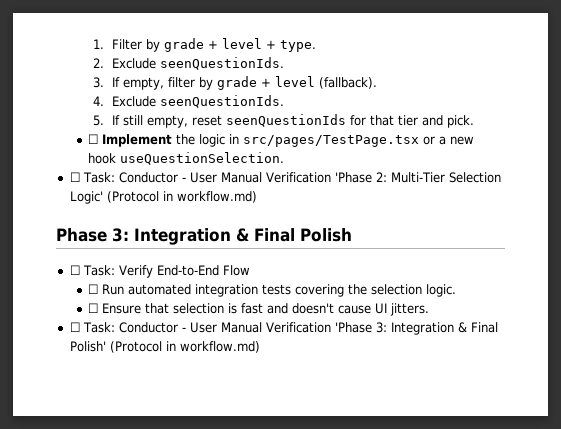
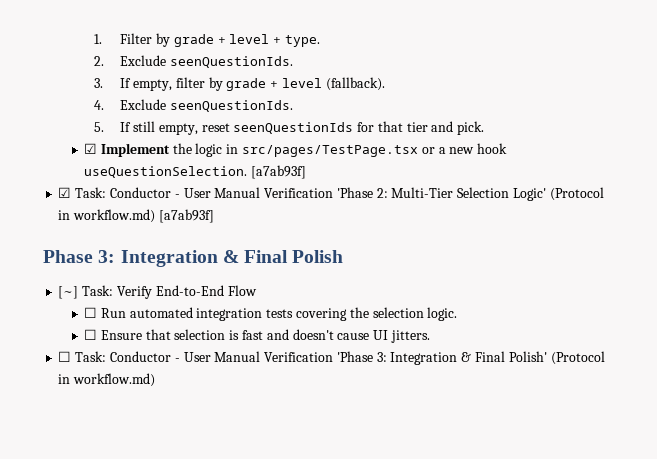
[88,134,99,144] ☐ -> [84,143,98,154] ☑
[69,172,80,182] // ☐ -> [250,165,306,179] [58,187,72,198] [a7ab93f] // ☑
(257, 197) none -> [158,209,214,223] [a7ab93f]
[69,265,80,275] ☐ -> [58,286,79,299] [~]

